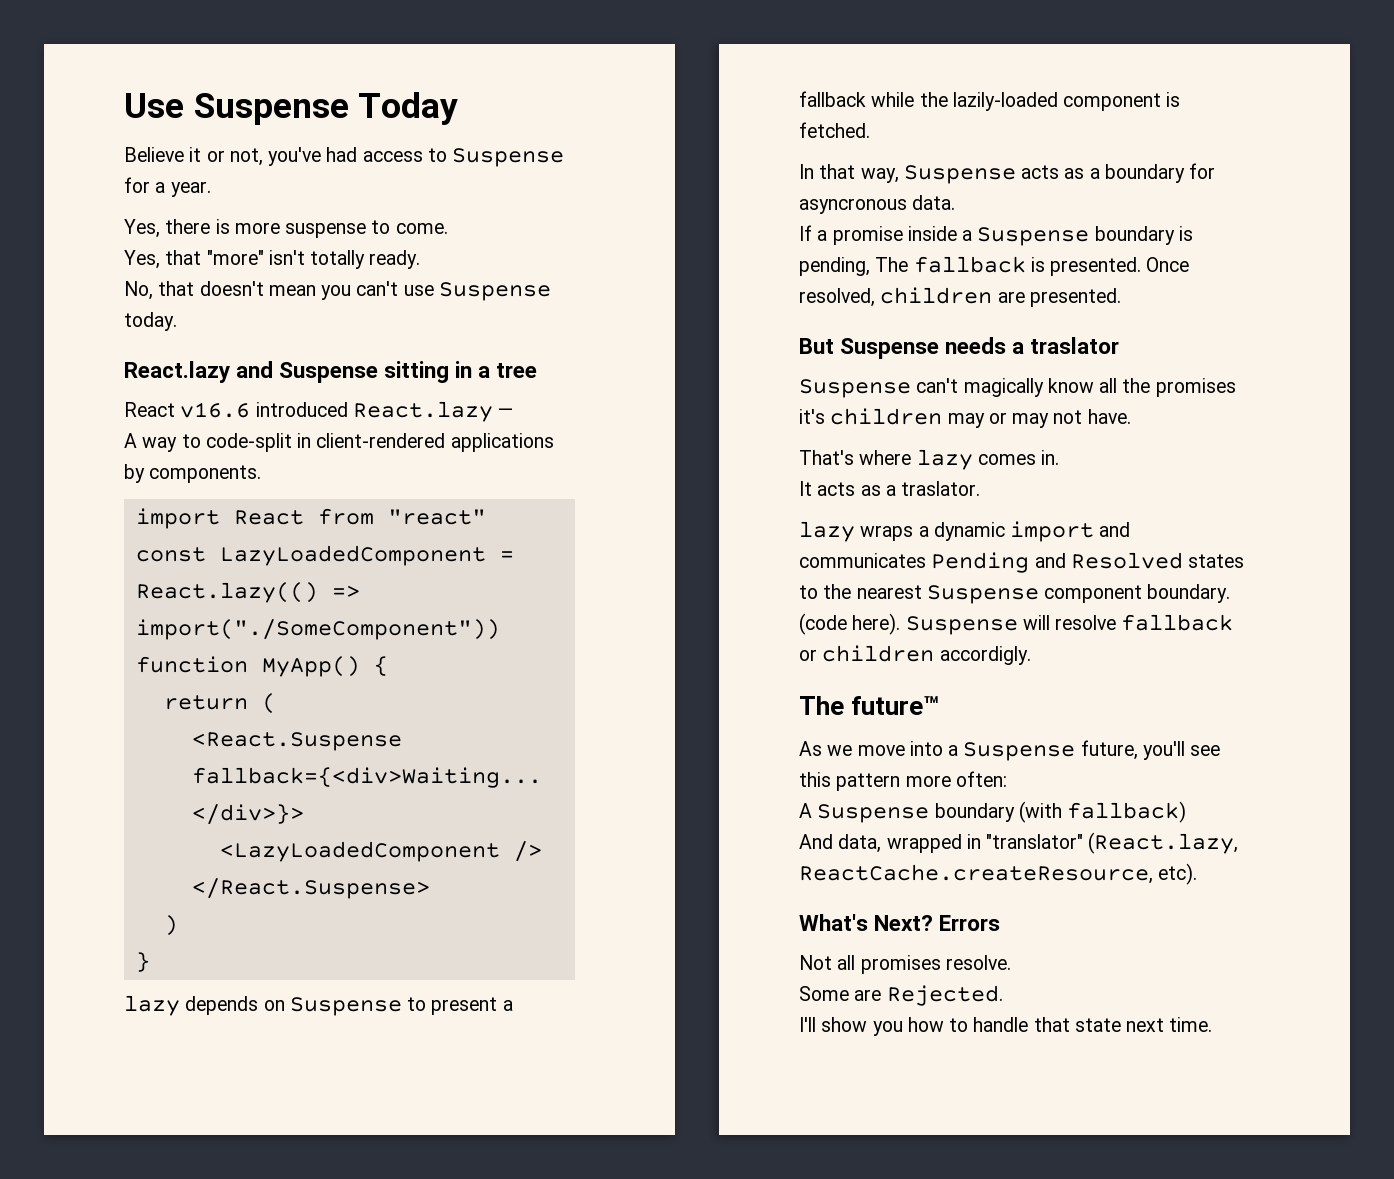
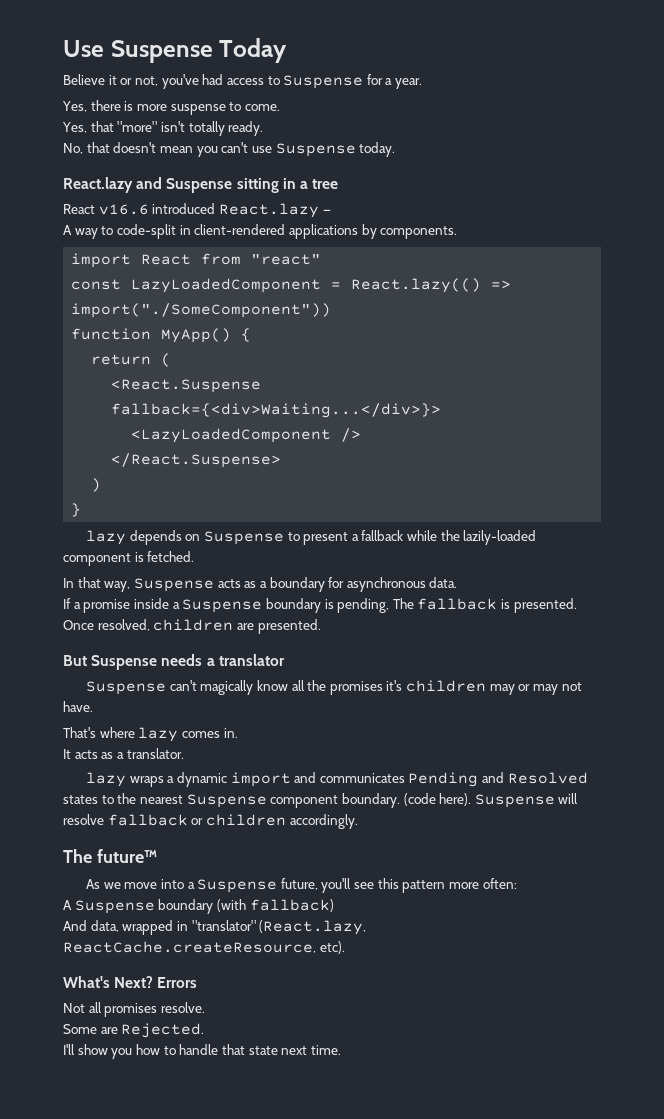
[799,198,907,214] asyncronous -> [346,577,426,592] asynchronous
[1030,337,1120,354] traslator -> [218,654,285,666] translator
[901,481,981,496] traslator. -> [126,748,184,759] translator.
[939,646,1031,665] accordigly. -> [289,814,358,829] accordingly.

